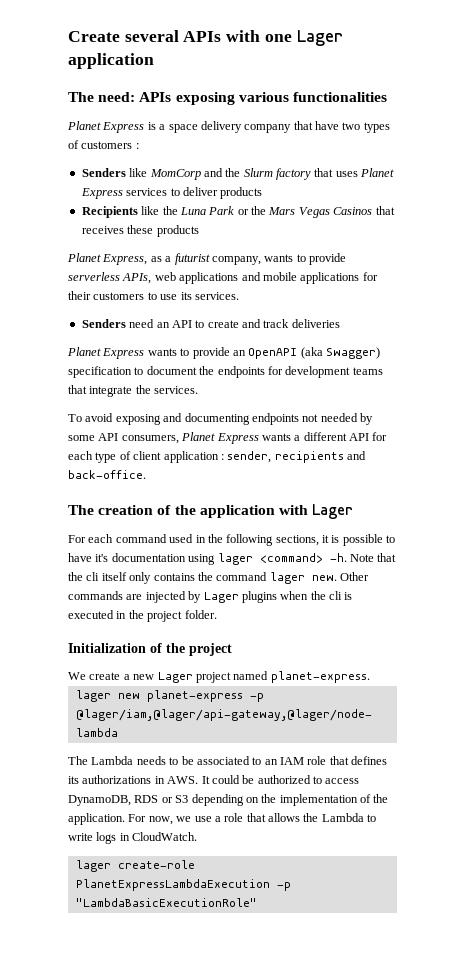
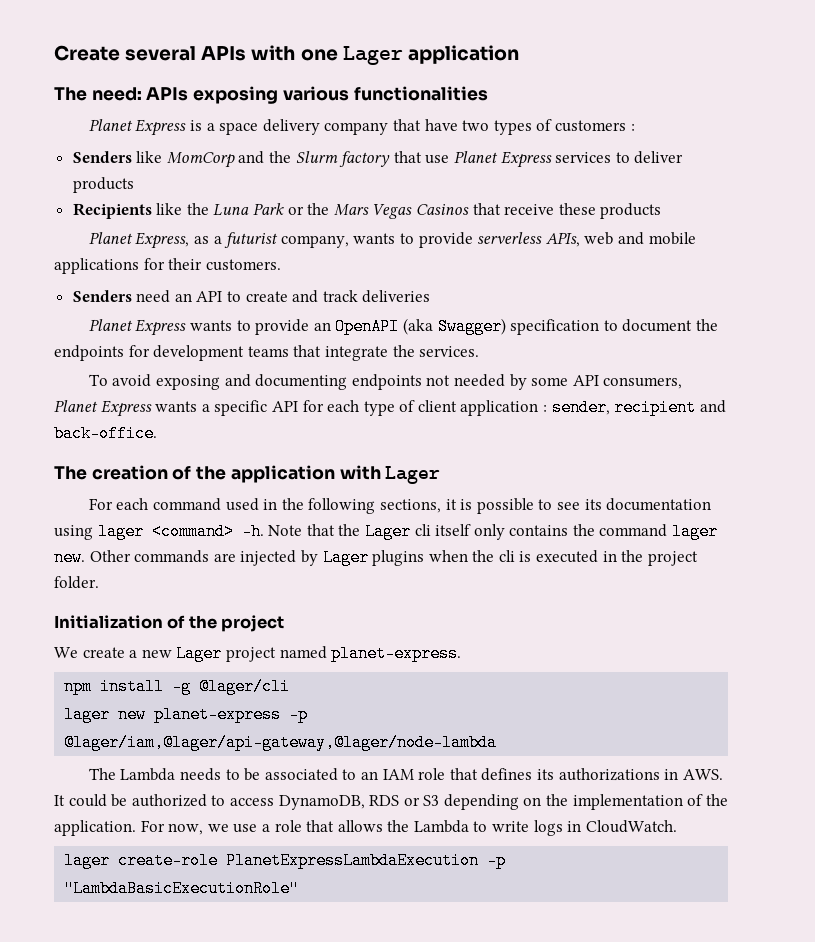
[335,171,358,177] uses -> [425,155,450,164] use
[81,226,124,234] receives -> [504,204,555,215] receive
[179,272,239,284] applications -> (614, 238) none
[93,292,239,300] customers to use its services. -> [205,259,281,271] customers.
[303,432,347,441] different -> [214,400,268,416] specific
[274,451,344,463] recipients -> [614,399,697,416] recipient
[68,553,109,562] have it's -> [556,499,602,510] see its
(83, 576) none -> [364,523,411,540] Lager
(370, 677) none -> [64,678,291,695] // npm install -g @lager/cli

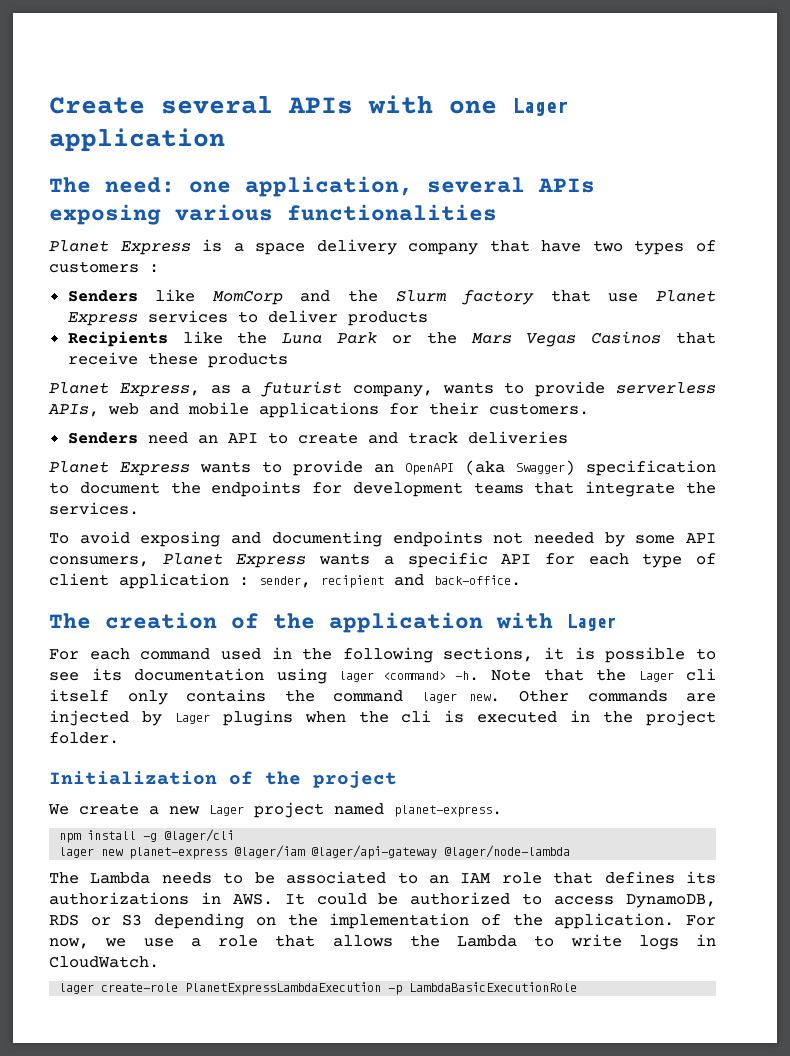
(142, 94) none -> [189,176,525,197] one application, several
[289,706,309,723] [64,734,498,751] -p @lager/iam,@lager/api-gateway,@lager/node-lambda -> [234,845,571,859] @lager/iam @lager/api-gateway @lager/node-lambda
[64,880,300,897] "LambdaBasicExecutionRole" -> [409,982,578,992] LambdaBasicExecutionRole

